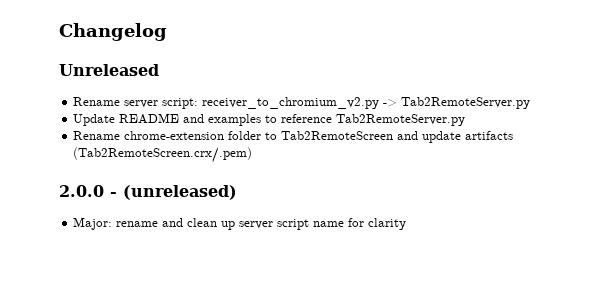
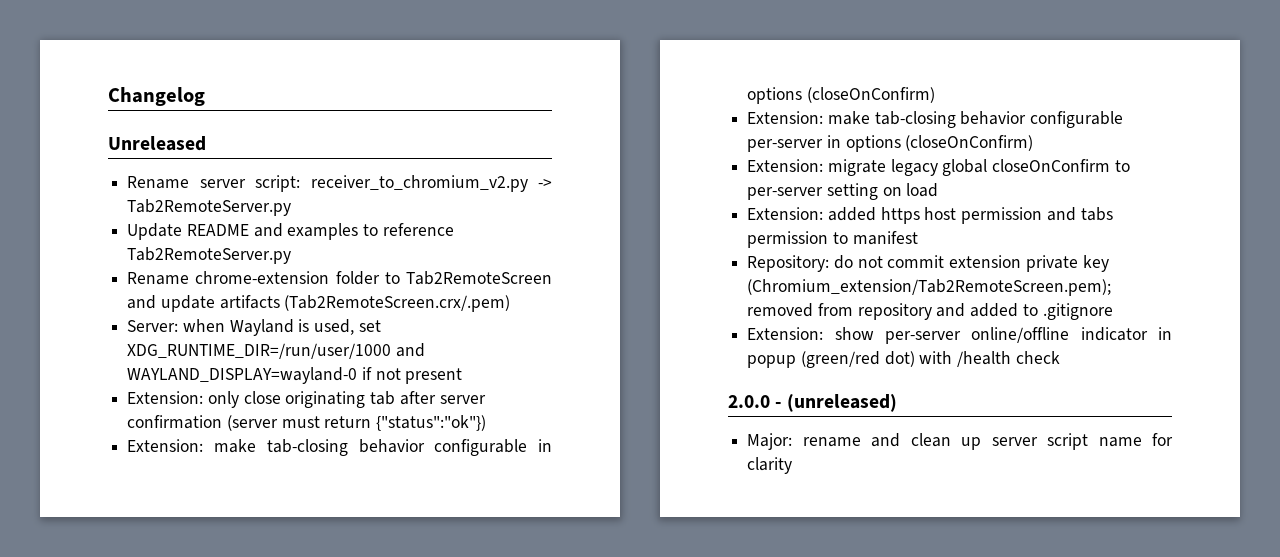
(253, 155) none -> [127,319,381,336] [127,343,425,359] [127,367,463,384] [127,391,486,408] [127,415,487,431] [127,439,552,456] [747,87,935,104] [747,111,1124,128] [747,135,1034,152] [747,159,1130,176] [747,183,939,200] [747,207,1113,224] [747,231,918,248] [747,255,1109,272] [747,279,1112,296] [747,303,1113,320] [747,327,1172,344] [747,351,1060,368] // Server: when Wayland is used, set XDG_RUNTIME_DIR=/run/user/1000 and WAYLAND_DISPLAY=wayland-0 if not present // Extension: only close originating tab after server confirmation (server must return {"status":"ok"}) // Extension: make tab-closing behavior configurable in options (closeOnConfirm) // Extension: make tab-closing behavior configurable per-server in options (closeOnConfirm) // Extension: migrate legacy global closeOnConfirm to per-server setting on load // Extension: added https host permission and tabs permission to manifest // Repository: do not commit extension private key (Chromium_extension/Tab2RemoteScreen.pem); removed from repository and added to .gitignore // Extension: show per-server online/offline indicator in popup (green/red dot) with /health check

